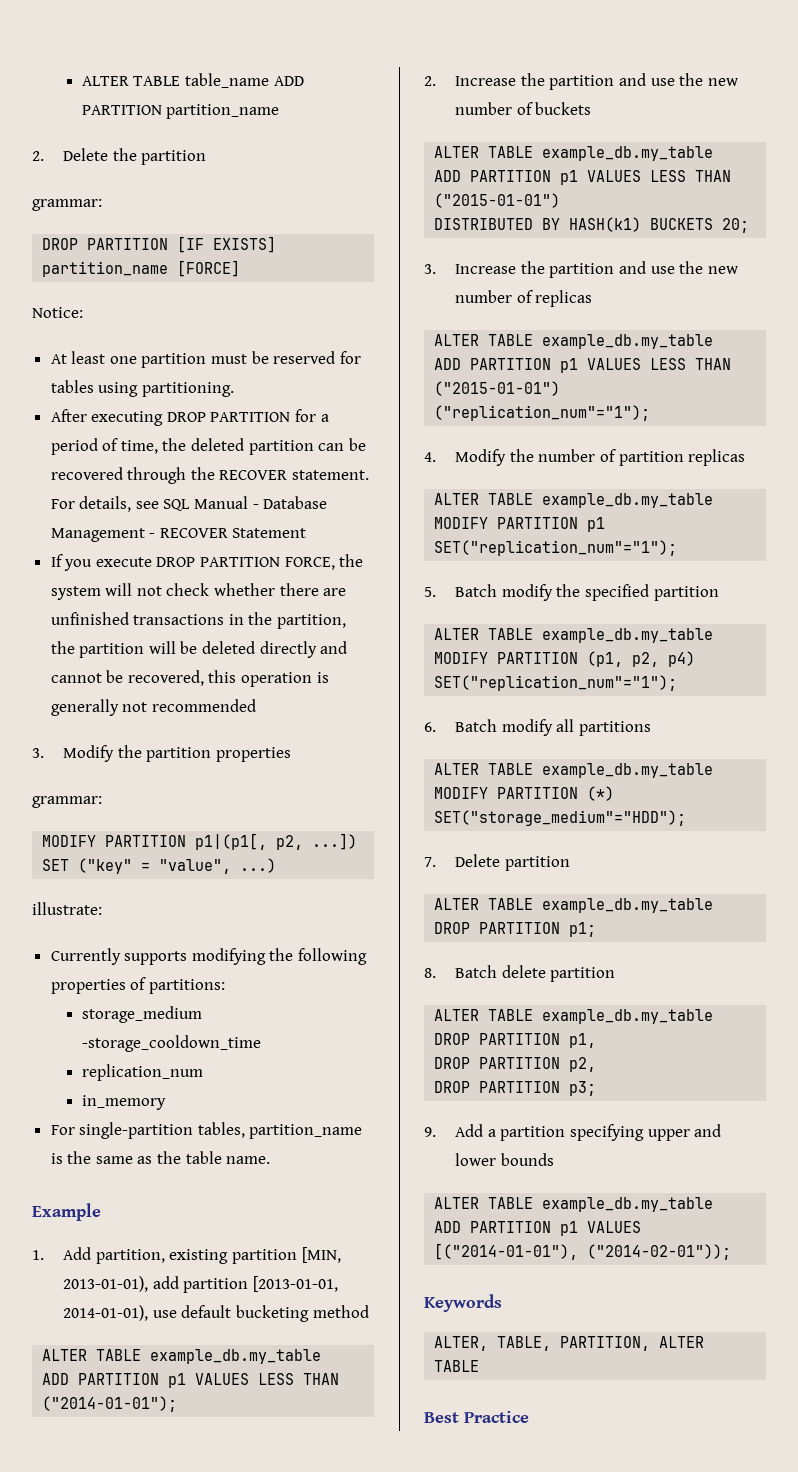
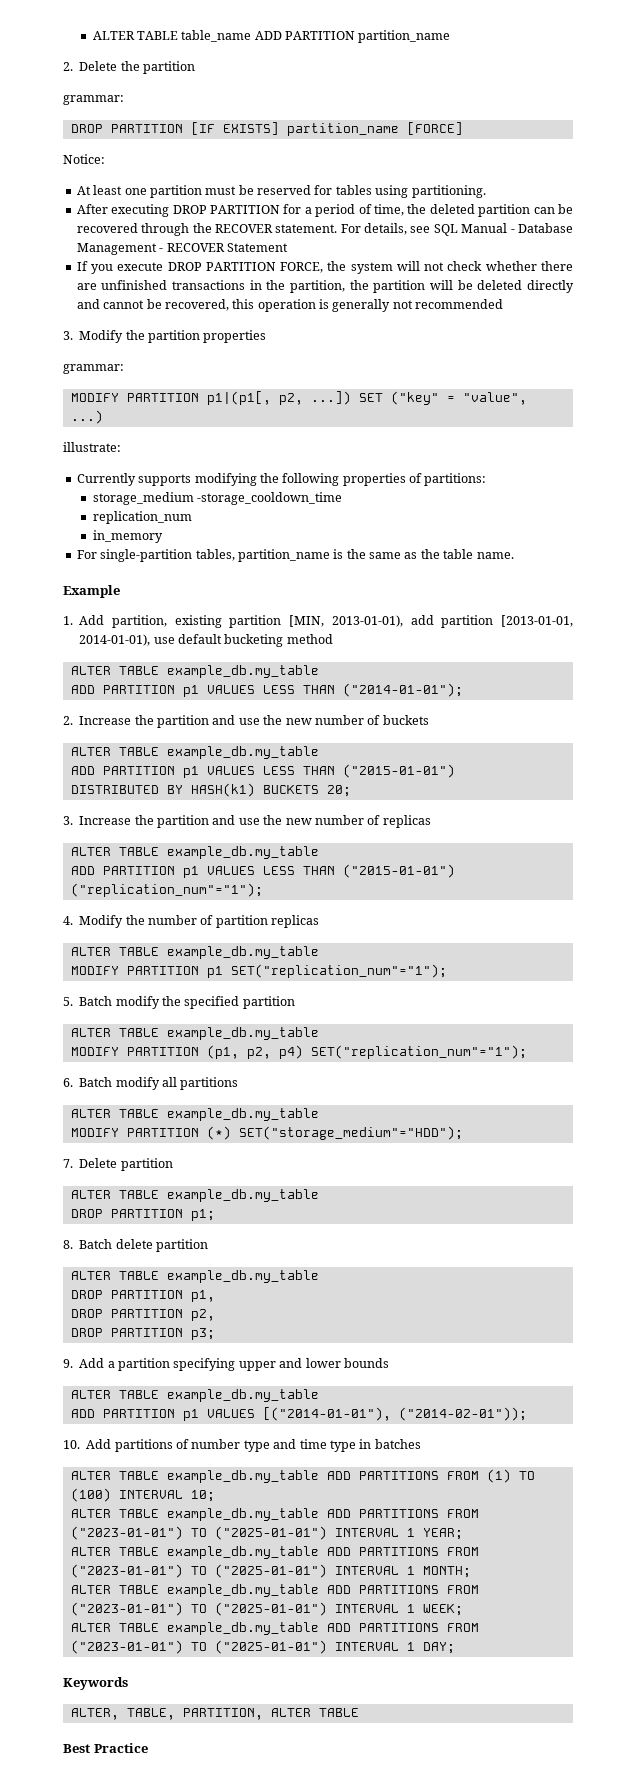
(732, 1252) none -> [63,1439,421,1452] [70,1469,535,1483] [70,1488,215,1502] [70,1508,479,1521] [70,1526,463,1540] [70,1546,479,1559] [70,1564,471,1578] [70,1584,479,1597] [70,1602,463,1616] [70,1622,479,1635] [70,1640,455,1654] // 10. Add partitions of number type and time type in batches // ALTER TABLE example_db.my_table ADD PARTITIONS FROM (1) TO (100) INTERVAL 10; // ALTER TABLE example_db.my_table ADD PARTITIONS FROM ("2023-01-01") TO ("2025-01-01") INTERVAL 1 YEAR; // ALTER TABLE example_db.my_table ADD PARTITIONS FROM ("2023-01-01") TO ("2025-01-01") INTERVAL 1 MONTH; // ALTER TABLE example_db.my_table ADD PARTITIONS FROM ("2023-01-01") TO ("2025-01-01") INTERVAL 1 WEEK; // ALTER TABLE example_db.my_table ADD PARTITIONS FROM ("2023-01-01") TO ("2025-01-01") INTERVAL 1 DAY;

